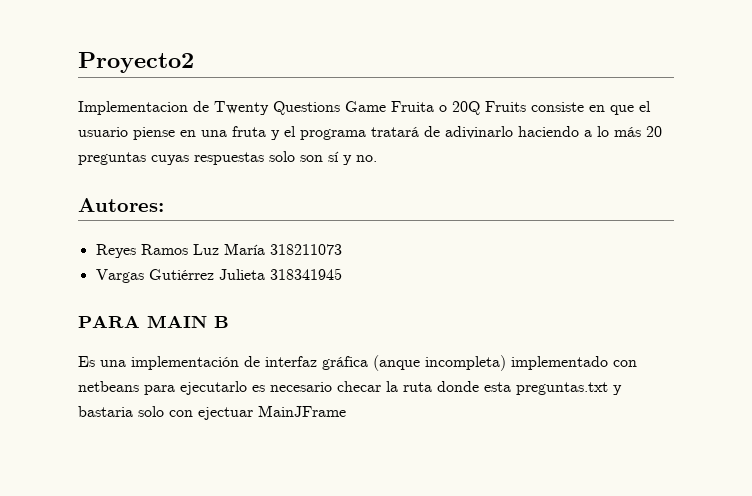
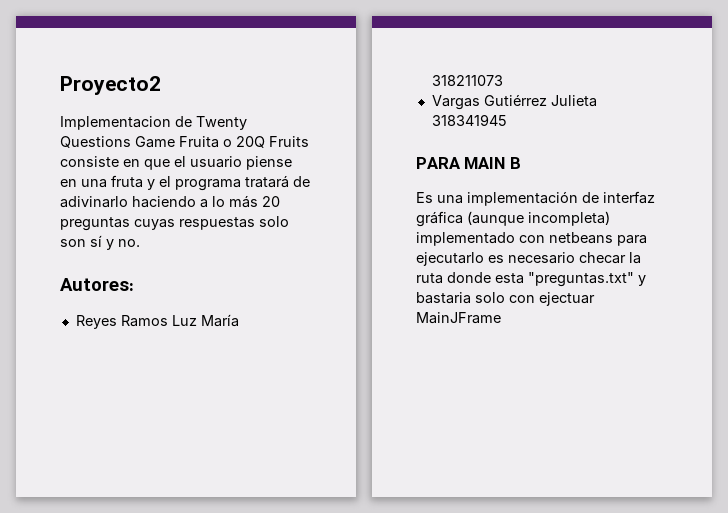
[373,355,420,371] (anque -> [467,211,524,226] (aunque
[516,382,608,395] preguntas.txt -> [528,272,634,287] "preguntas.txt"

